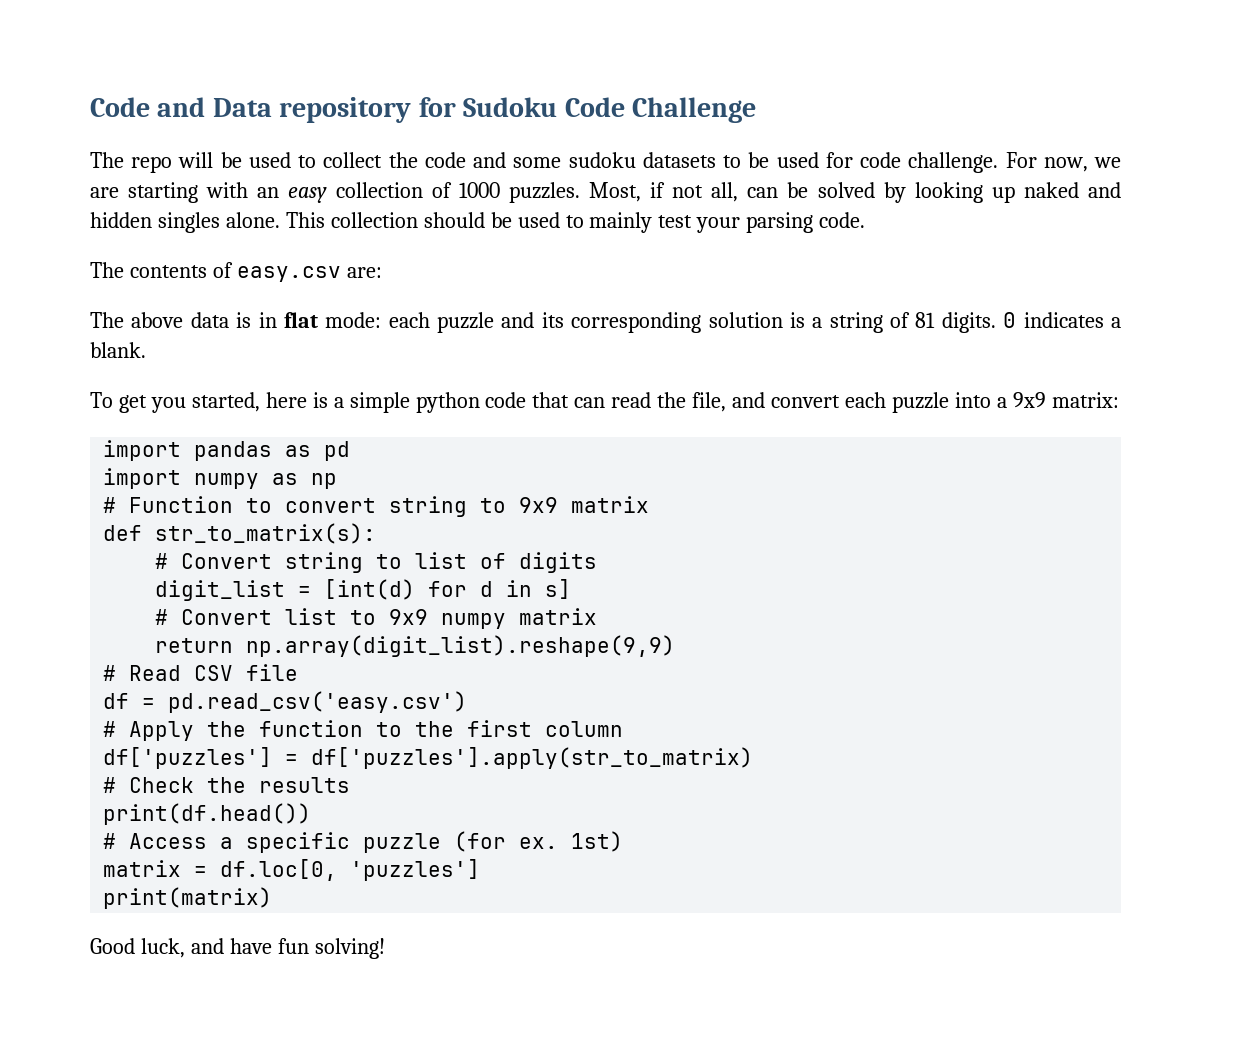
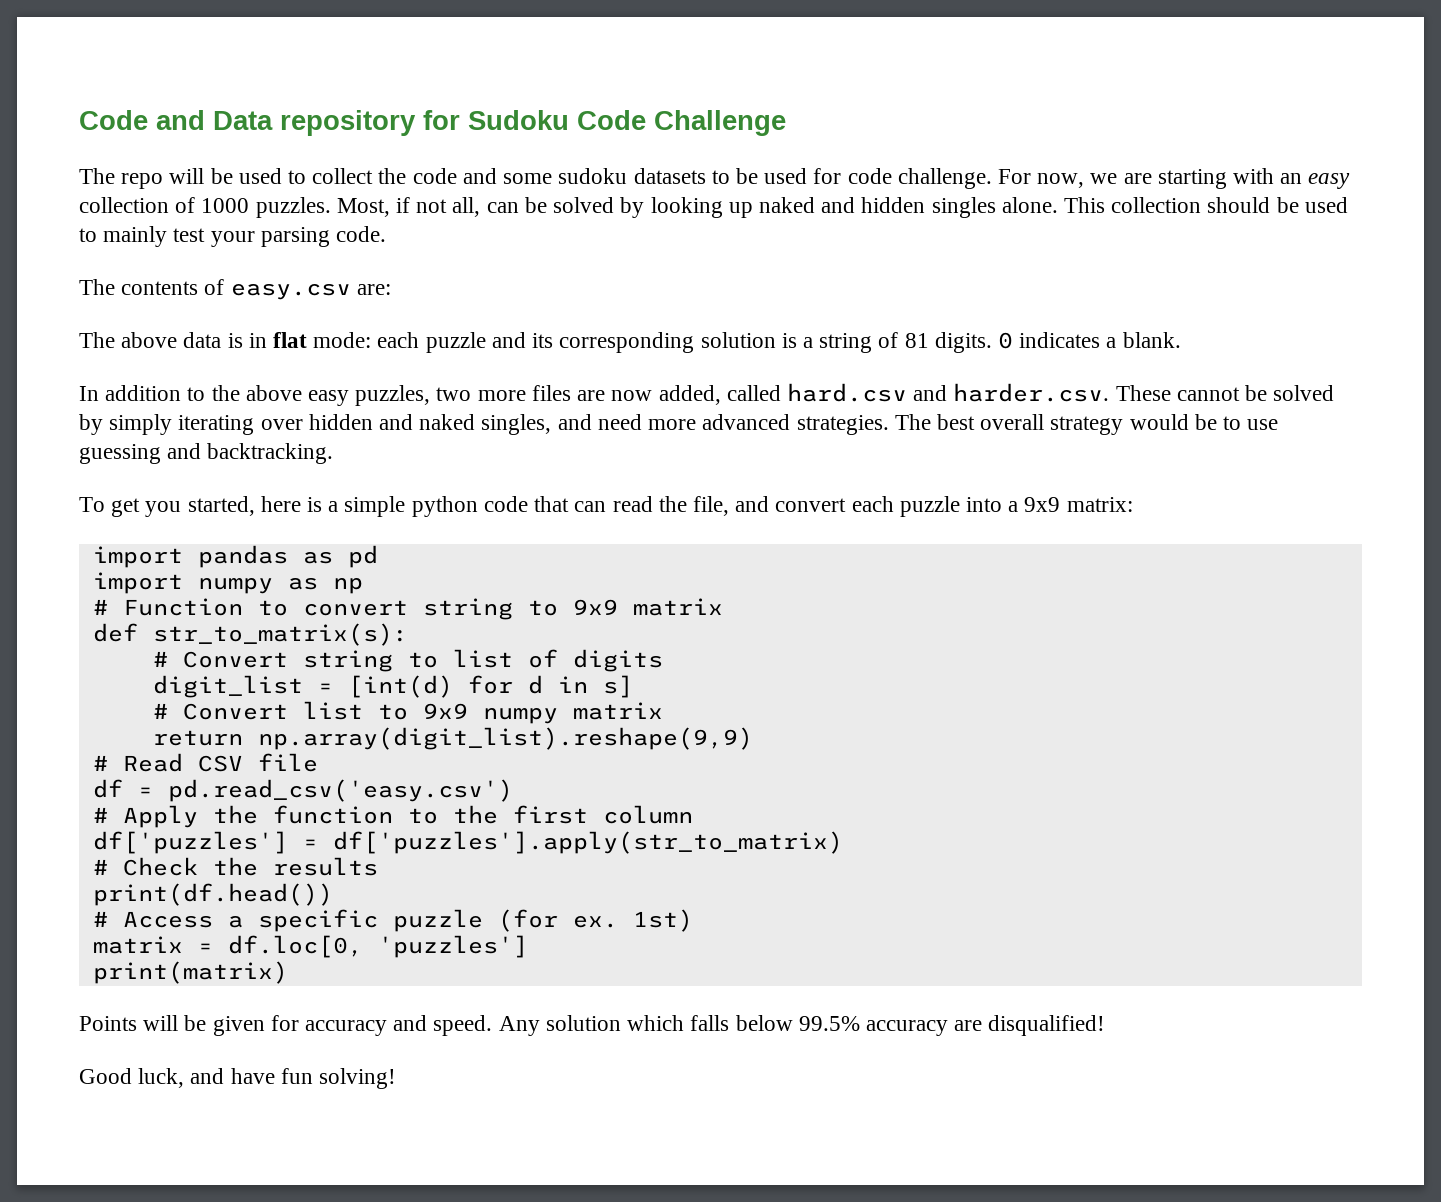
(146, 350) none -> [79,383,1335,406] [79,414,1279,435] [79,443,334,464] // In addition to the above easy puzzles, two more files are now added, called hard.csv and harder.csv. These cannot be solved by simply iterating over hidden and naked singles, and need more advanced strategies. The best overall strategy would be to use guessing and backtracking.
(273, 898) none -> [79,1015,1106,1036] // Points will be given for accuracy and speed. Any solution which falls below 99.5% accuracy are disqualified!

